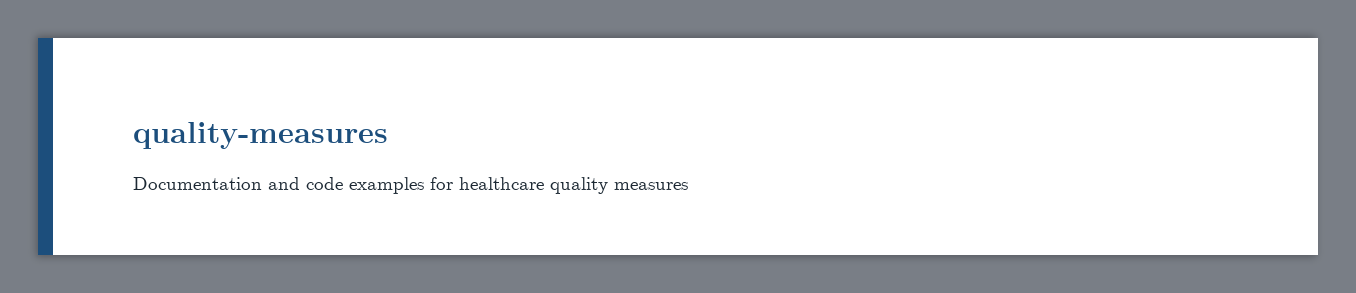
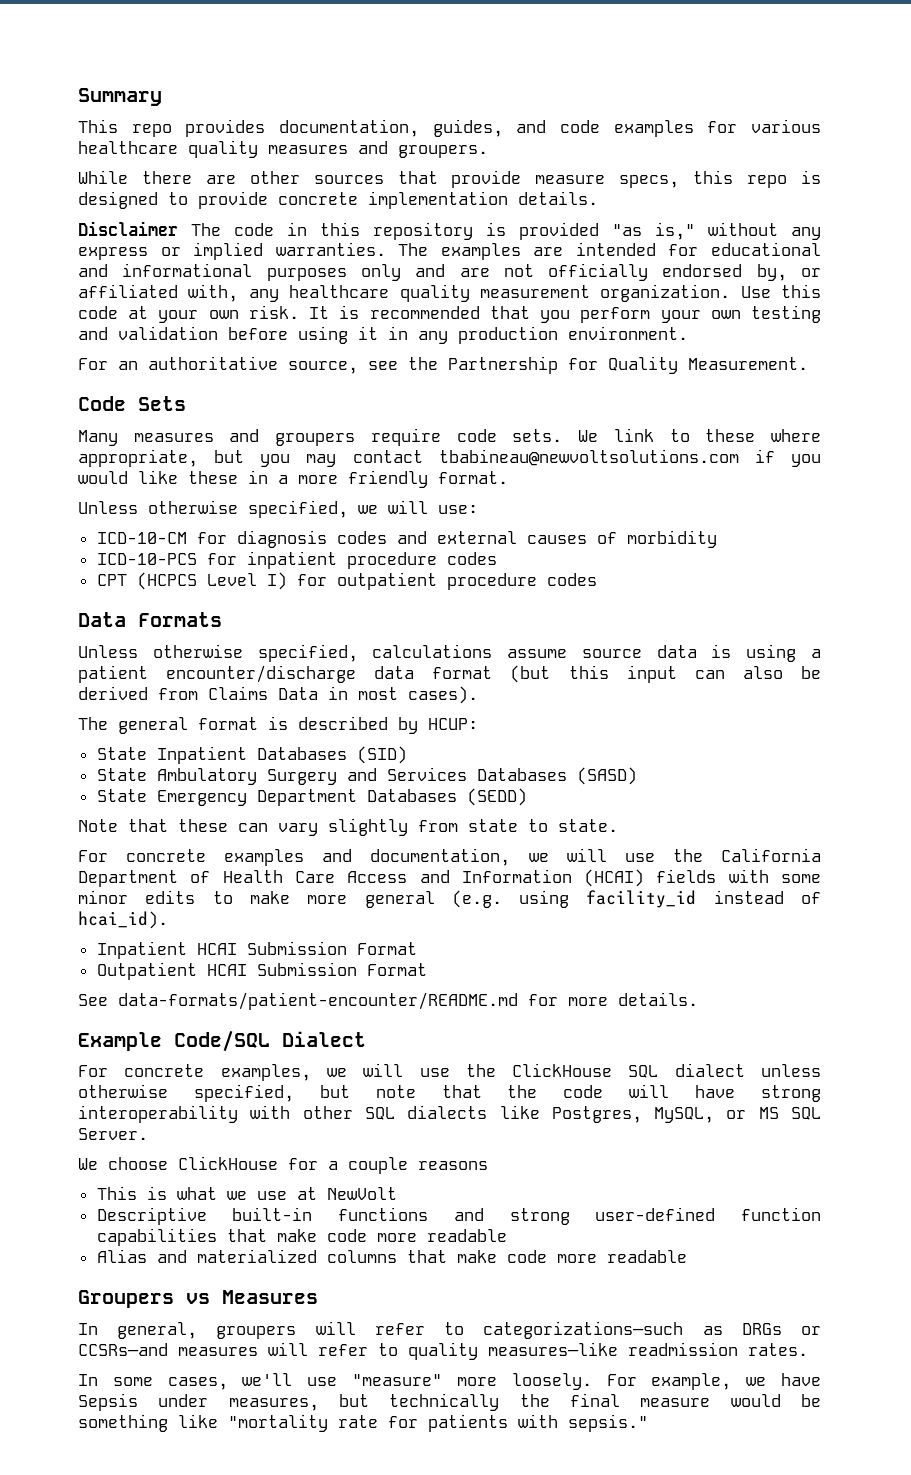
[133,122,388,149] [133,177,262,190] quality-measures // Documentation -> [78,88,162,106] [78,119,503,137] Summary // This repo provides documentation, guides,
(453, 183) none -> [750,119,821,133] various
(688, 186) none -> [358,141,488,158] [78,170,821,188] [78,191,598,209] [78,221,821,240] [78,242,821,260] [78,263,821,281] [78,284,821,302] [78,305,822,323] [78,326,688,344] [78,356,808,374] [78,396,186,411] [78,428,822,446] [78,449,821,467] [78,470,508,488] [78,500,478,518] [96,530,717,548] [96,551,497,569] [96,572,597,590] [78,612,222,627] [78,644,822,662] [78,665,821,683] [78,686,478,704] [78,716,478,734] [96,746,407,764] [96,767,637,785] [96,788,527,806] [78,818,618,836] [78,848,821,866] [78,869,821,887] [78,890,821,908] [78,911,168,929] [96,941,417,959] [96,962,427,980] [78,992,698,1010] [78,1030,366,1052] [78,1063,821,1081] [78,1084,822,1102] [78,1105,821,1123] [78,1128,148,1140] [78,1156,488,1174] [96,1186,397,1200] [96,1207,821,1225] [96,1228,507,1246] [96,1249,687,1263] [78,1290,318,1308] [78,1321,821,1339] [78,1342,808,1360] [78,1373,822,1390] [78,1393,822,1411] [78,1414,648,1432] and groupers. // While there are other sources that provide measure specs, this repo is designed to provide concrete implementation details. // Disclaimer The code in this repository is provided "as is," without any express or implied warranties. The examples are intended for educational and informational purposes only and are not officially endorsed by, or affiliated with, any healthcare quality measurement organization. Use this code at your own risk. It is recommended that you perform your own testing and validation before using it in any production environment. // For an authoritative source, see the Partnership for Quality Measurement. // Code Sets // Many measures and groupers require code sets. We link to these where appropriate, but you may contact tbabineau@newvoltsolutions.com if you would like these in a more friendly format. // Unless otherwise specified, we will use: // ICD-10-CM for diagnosis codes and external causes of morbidity // ICD-10-PCS for inpatient procedure codes // CPT (HCPCS Level I) for outpatient procedure codes // Data Formats // Unless otherwise specified, calculations assume source data is using a patient encounter/discharge data format (but this input can also be derived from Claims Data in most cases). // The general format is described by HCUP: // State Inpatient Databases (SID) // State Ambulatory Surgery and Services Databases (SASD) // State Emergency Department Databases (SEDD) // Note that these can vary slightly from state to state. // For concrete examples and documentation, we will use the California Department of Health Care Access and Information (HCAI) fields with some minor edits to make more general (e.g. using facility_id instead of hcai_id). // Inpatient HCAI Submission Format // Outpatient HCAI Submission Format // See data-formats/patient-encounter/README.md for more details. // Example Code/SQL Dialect // For concrete examples, we will use the ClickHouse SQL dialect unless otherwise specified, but note that the code will have strong interoperability with other SQL dialects like Postgres, MySQL, or MS SQL Server. // We choose ClickHouse for a couple reasons // This is what we use at NewVolt // Descriptive built-in functions and strong user-defined function capabilities that make code more readable // Alias and materialized columns that make code more readable // Groupers vs Measures // In general, groupers will refer to categorizations—such as DRGs or CCSRs—and measures will refer to quality measures—like readmission rates. // In some cases, we'll use "measure" more loosely. For example, we have Sepsis under measures, but technically the final measure would be something like "mortality rate for patients with sepsis."

